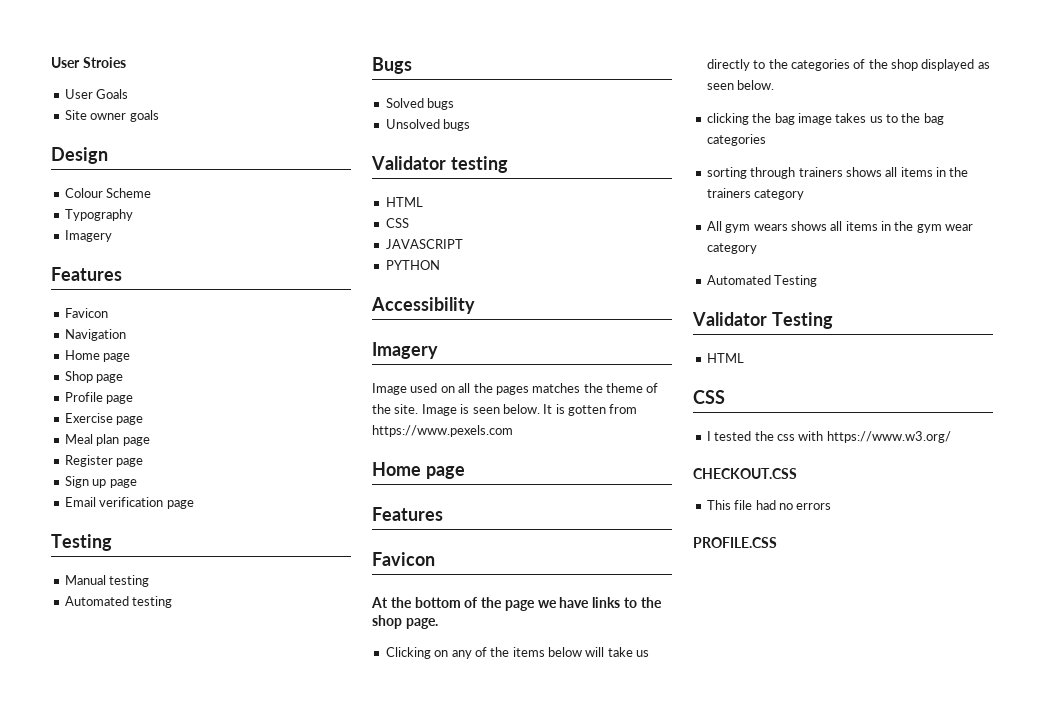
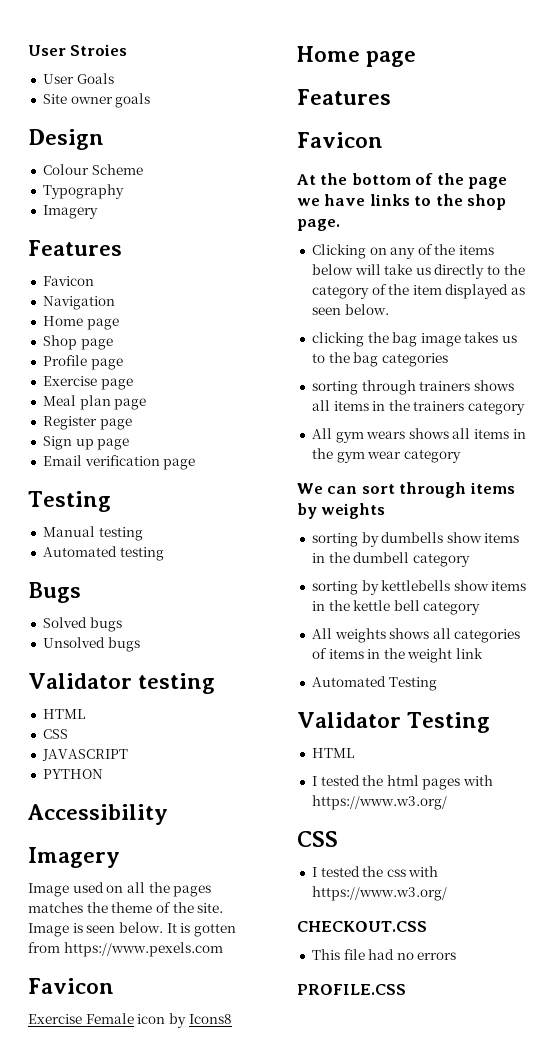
(513, 431) none -> [28,978,114,994] [28,1013,232,1028] // Favicon // Exercise Female icon by Icons8
[790,59,918,71] categories of the shop -> [311,284,442,299] category of the item
(757, 248) none -> [297,482,515,498] [297,503,386,519] [311,532,520,547] [311,552,470,567] [311,580,527,595] [311,600,481,615] [311,628,521,643] [311,648,484,663] // We can sort through items by weights // sorting by dumbells show items in the dumbell category // sorting by kettlebells show items in the kettle bell category // All weights shows all categories of items in the weight link
(744, 358) none -> [311,775,494,790] [311,795,447,810] // I tested the html pages with https://www.w3.org/

